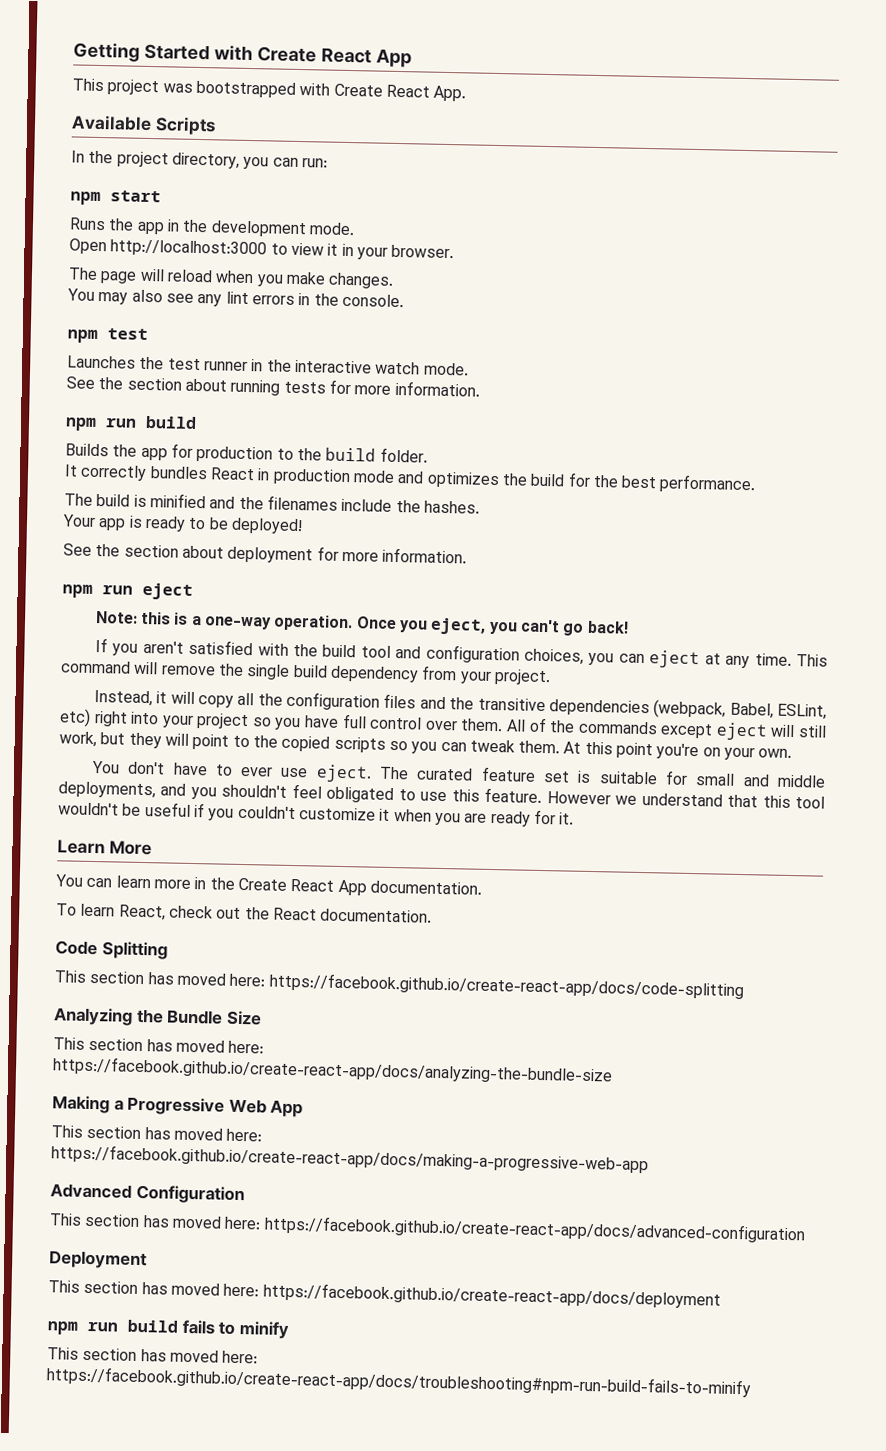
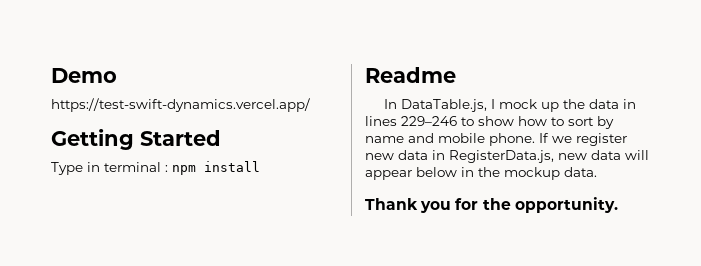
(73, 52) none -> [51,68,117,83] [51,98,310,112] Demo // https://test-swift-dynamics.vercel.app/ //
[213,45,412,68] [72,78,467,102] [71,114,216,136] [71,150,328,170] [70,190,161,206] [69,217,355,238] [69,238,455,260] [68,267,395,289] [67,288,404,308] [67,328,148,343] [67,355,469,376] [66,376,480,397] [65,415,197,431] [65,443,428,463] [64,464,757,494] [64,493,480,514] [62,514,303,535] [63,543,468,564] [62,582,193,600] [94,610,629,636] [94,637,829,669] [60,660,551,686] [93,689,827,720] [59,708,827,741] [59,731,793,761] [90,760,826,788] [58,781,826,809] [58,802,575,827] [57,839,152,856] [55,874,482,896] [56,903,433,923] [55,940,168,960] [54,970,744,1000] [53,1007,262,1026] [53,1037,265,1054] [52,1056,613,1085] [52,1095,304,1118] [51,1125,263,1142] [51,1144,649,1174] [50,1183,245,1205] [49,1213,806,1244] [49,1250,147,1270] [48,1280,721,1309] [47,1319,289,1340] [47,1347,259,1364] [46,1366,751,1398] with Create React App // This project was bootstrapped with Create React App. // Available Scripts // In the project directory, you can run: // npm start // Runs the app in the development mode. // Open http://localhost:3000 to view it in your browser. // The page will reload when you make changes. // You may also see any lint errors in the console. // npm test // Launches the test runner in the interactive watch mode. // See the section about running tests for more information. // npm run build // Builds the app for production to the build folder. // It correctly bundles React in production mode and optimizes the build for the best performance. // The build is minified and the filenames include the hashes. // Your app is ready to be deployed! // See the section about deployment for more information. // npm run eject // Note: this is a one-way operation. Once you eject, you can't go back! // If you aren't satisfied with the build tool and configuration choices, you can eject at any time. This command will remove the single build dependency from your project. // Instead, it will copy all the configuration files and the transitive dependencies (webpack, Babel, ESLint, etc) right into your project so you have full control over them. All of the commands except eject will still work, but they will point to the copied scripts so you can tweak them. At this point you're on your own. // You don't have to ever use eject. The curated feature set is suitable for small and middle deployments, and you shouldn't feel obligated to use this feature. However we understand that this tool wouldn't be useful if you couldn't customize it when you are ready for it. // Learn More // You can learn more in the Create React App documentation. // To learn React, check out the React documentation. // Code Splitting // This section has moved here: https://facebook.github.io/create-react-app/docs/code-splitting // Analyzing the Bundle Size // This section has moved here: https://facebook.github.io/create-react-app/docs/analyzing-the-bundle-size // Making a Progressive Web App // This section has moved here: https://facebook.github.io/create-react-app/docs/making-a-progressive-web-app // Advanced Configuration // This section has moved here: https://facebook.github.io/create-react-app/docs/advanced-configuration // Deployment // This section has moved here: https://facebook.github.io/create-react-app/docs/deployment // npm run build fails to minify // This section has moved here: https://facebook.github.io/create-react-app/docs/troubleshooting#npm-run-build-fails-to-minify -> [51,161,260,175] [365,67,456,83] [383,99,636,112] [365,116,614,129] [365,133,627,146] [365,150,649,163] [365,167,597,180] [365,197,618,213] // Type in terminal : npm install // Readme // In DataTable.js, I mock up the data in lines 229–246 to show how to sort by name and mobile phone. If we register new data in RegisterData.js, new data will appear below in the mockup data. // Thank you for the opportunity.

